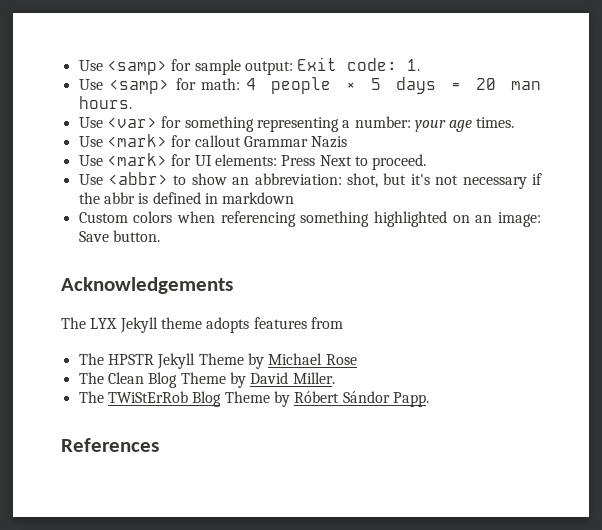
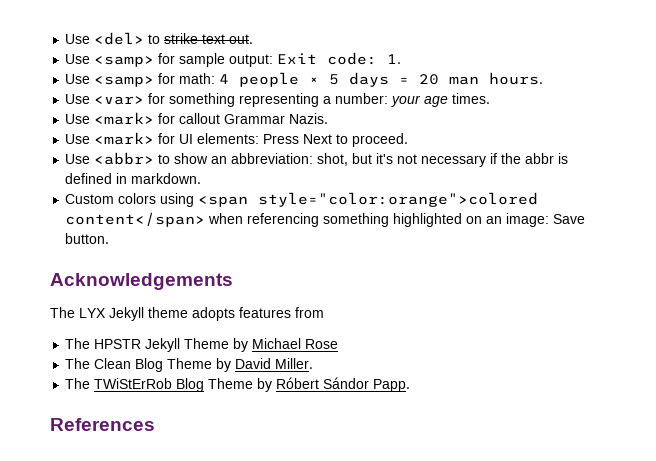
[78,60,103,71] Use -> [65,32,254,45] [65,54,91,64] Use <del> to strike text out. // Use
[311,136,348,148] Nazis -> [289,113,329,124] Nazis.
[222,192,295,204] markdown -> [131,173,202,184] markdown.
(173, 217) none -> [160,192,539,207] [65,212,206,227] using <span style="color:orange">colored content</span>

